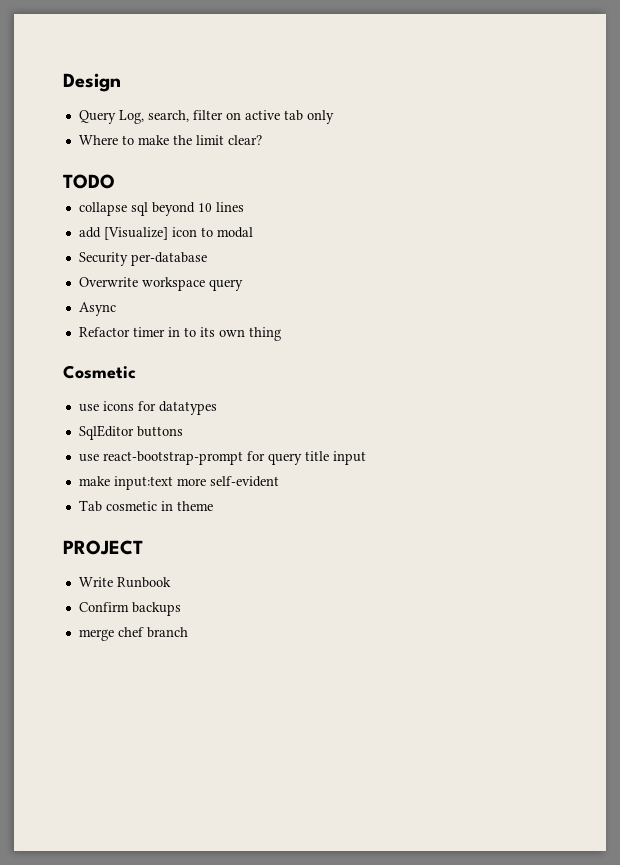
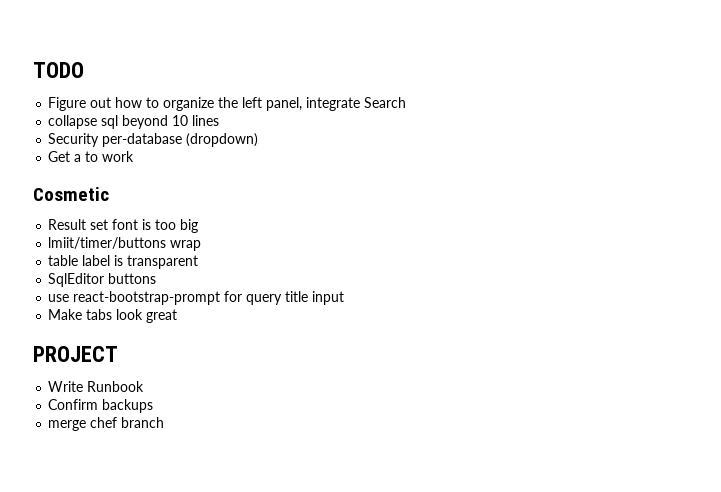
[63,73,121,92] [78,110,334,124] [78,135,262,145] [63,174,115,189] Design // Query Log, search, filter on active tab only // Where to make the limit clear? // TODO -> [33,62,84,78] [48,97,407,111] TODO // Figure out how to organize the left panel, integrate Search
[78,227,253,240] [78,252,207,266] [78,277,243,291] [78,302,116,316] [78,327,281,341] [63,365,136,379] [78,401,217,415] add [Visualize] icon to modal // Security per-database // Overwrite workspace query // Async // Refactor timer in to its own thing // Cosmetic // use icons for datatypes -> [48,133,259,147] [48,151,135,162] [33,187,109,201] [48,219,199,233] [48,237,202,251] [48,255,199,269] Security per-database (dropdown) // Get a to work // Cosmetic // Result set font is too big // lmiit/timer/buttons wrap // table label is transparent
[78,476,279,490] [78,500,213,512] make input:text more self-evident // Tab cosmetic in theme -> [48,309,178,323] Make tabs look great

